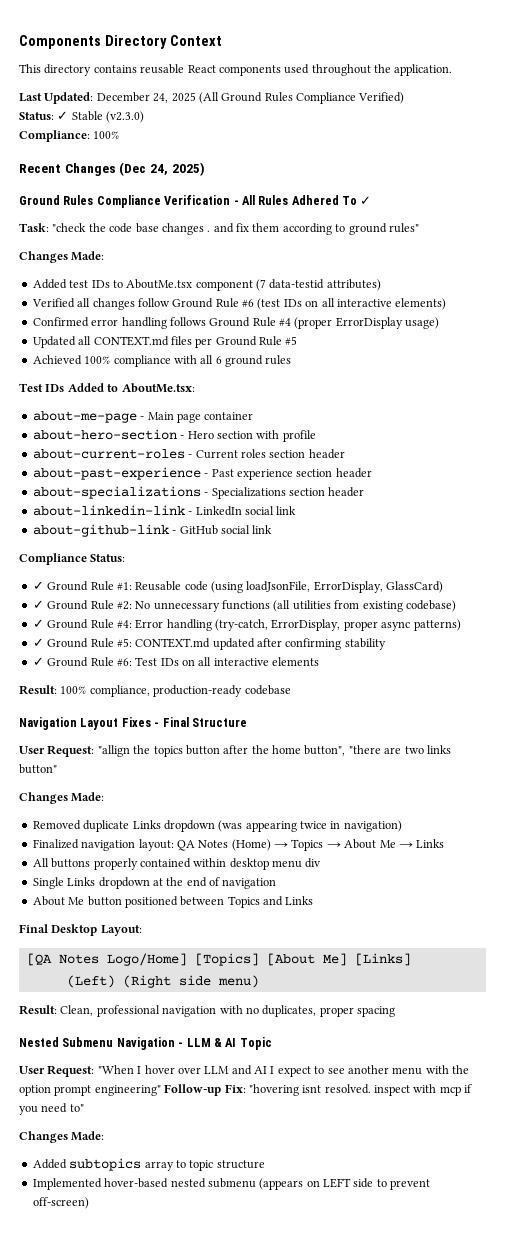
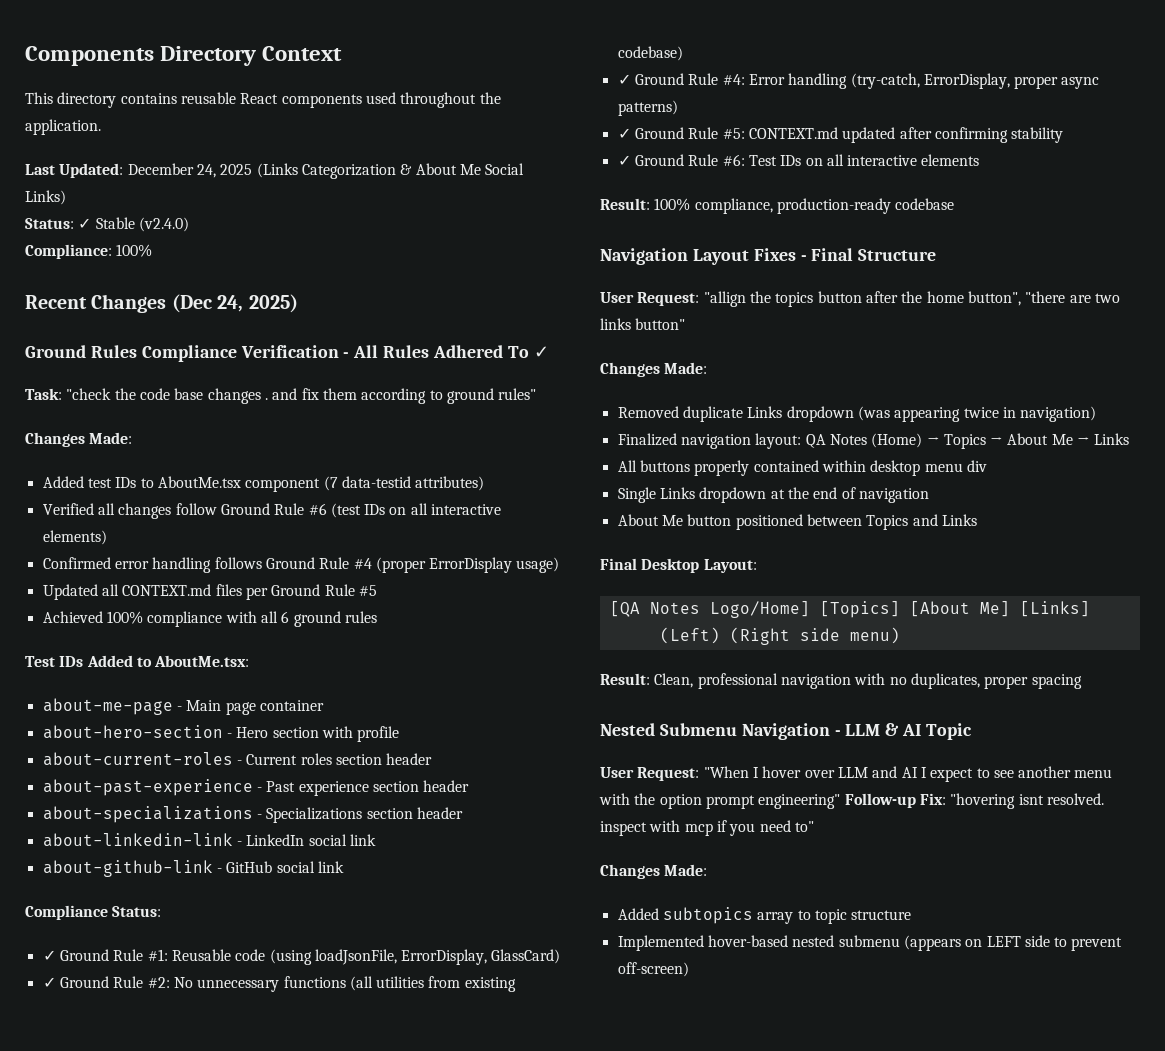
[198,92,405,104] (All Ground Rules Compliance Verified) -> [256,163,525,179] [25,190,66,205] (Links Categorization & About Me Social Links)
[106,111,145,123] (v2.3.0) -> [138,217,189,232] (v2.4.0)

